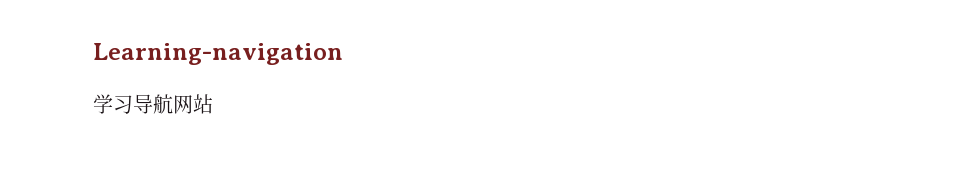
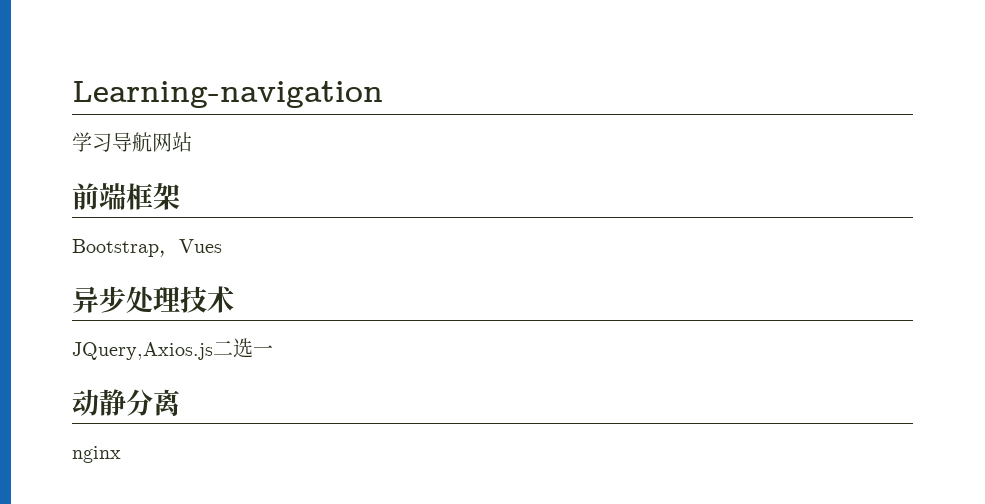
(213, 104) none -> [72,183,180,210] [72,239,222,258] [72,286,234,313] [72,338,273,360] [72,389,180,416] [72,446,121,463] // 前端框架 // Bootstrap，Vues // 异步处理技术 // JQuery,Axios.js二选一 // 动静分离 // nginx

